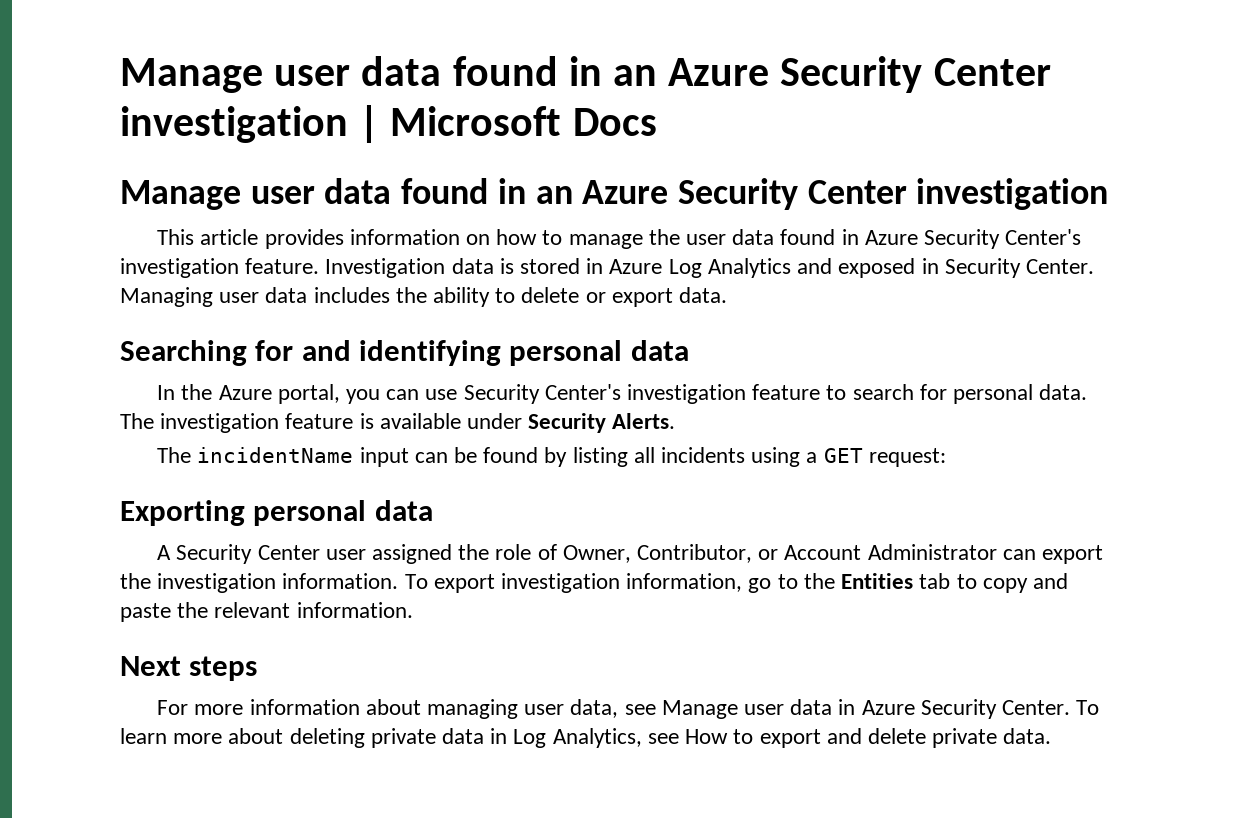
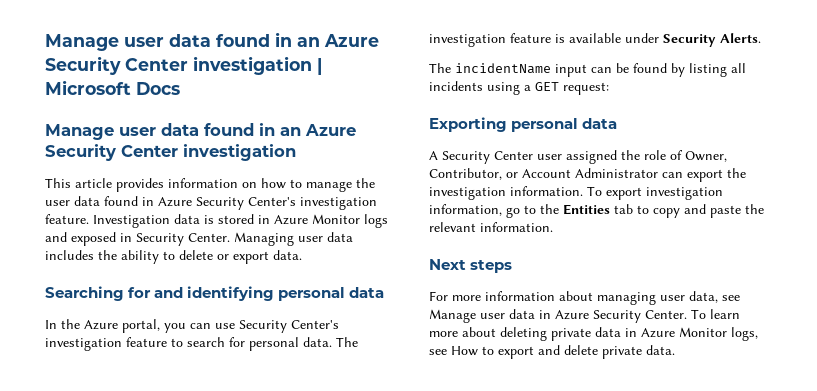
[668,258,791,278] Log Analytics -> [312,214,388,228] Monitor logs
[513,728,642,748] Log Analytics, -> [641,327,758,341] Azure Monitor logs,

